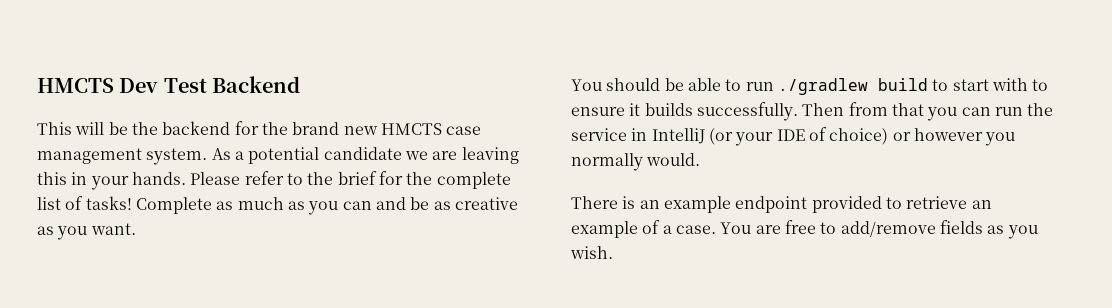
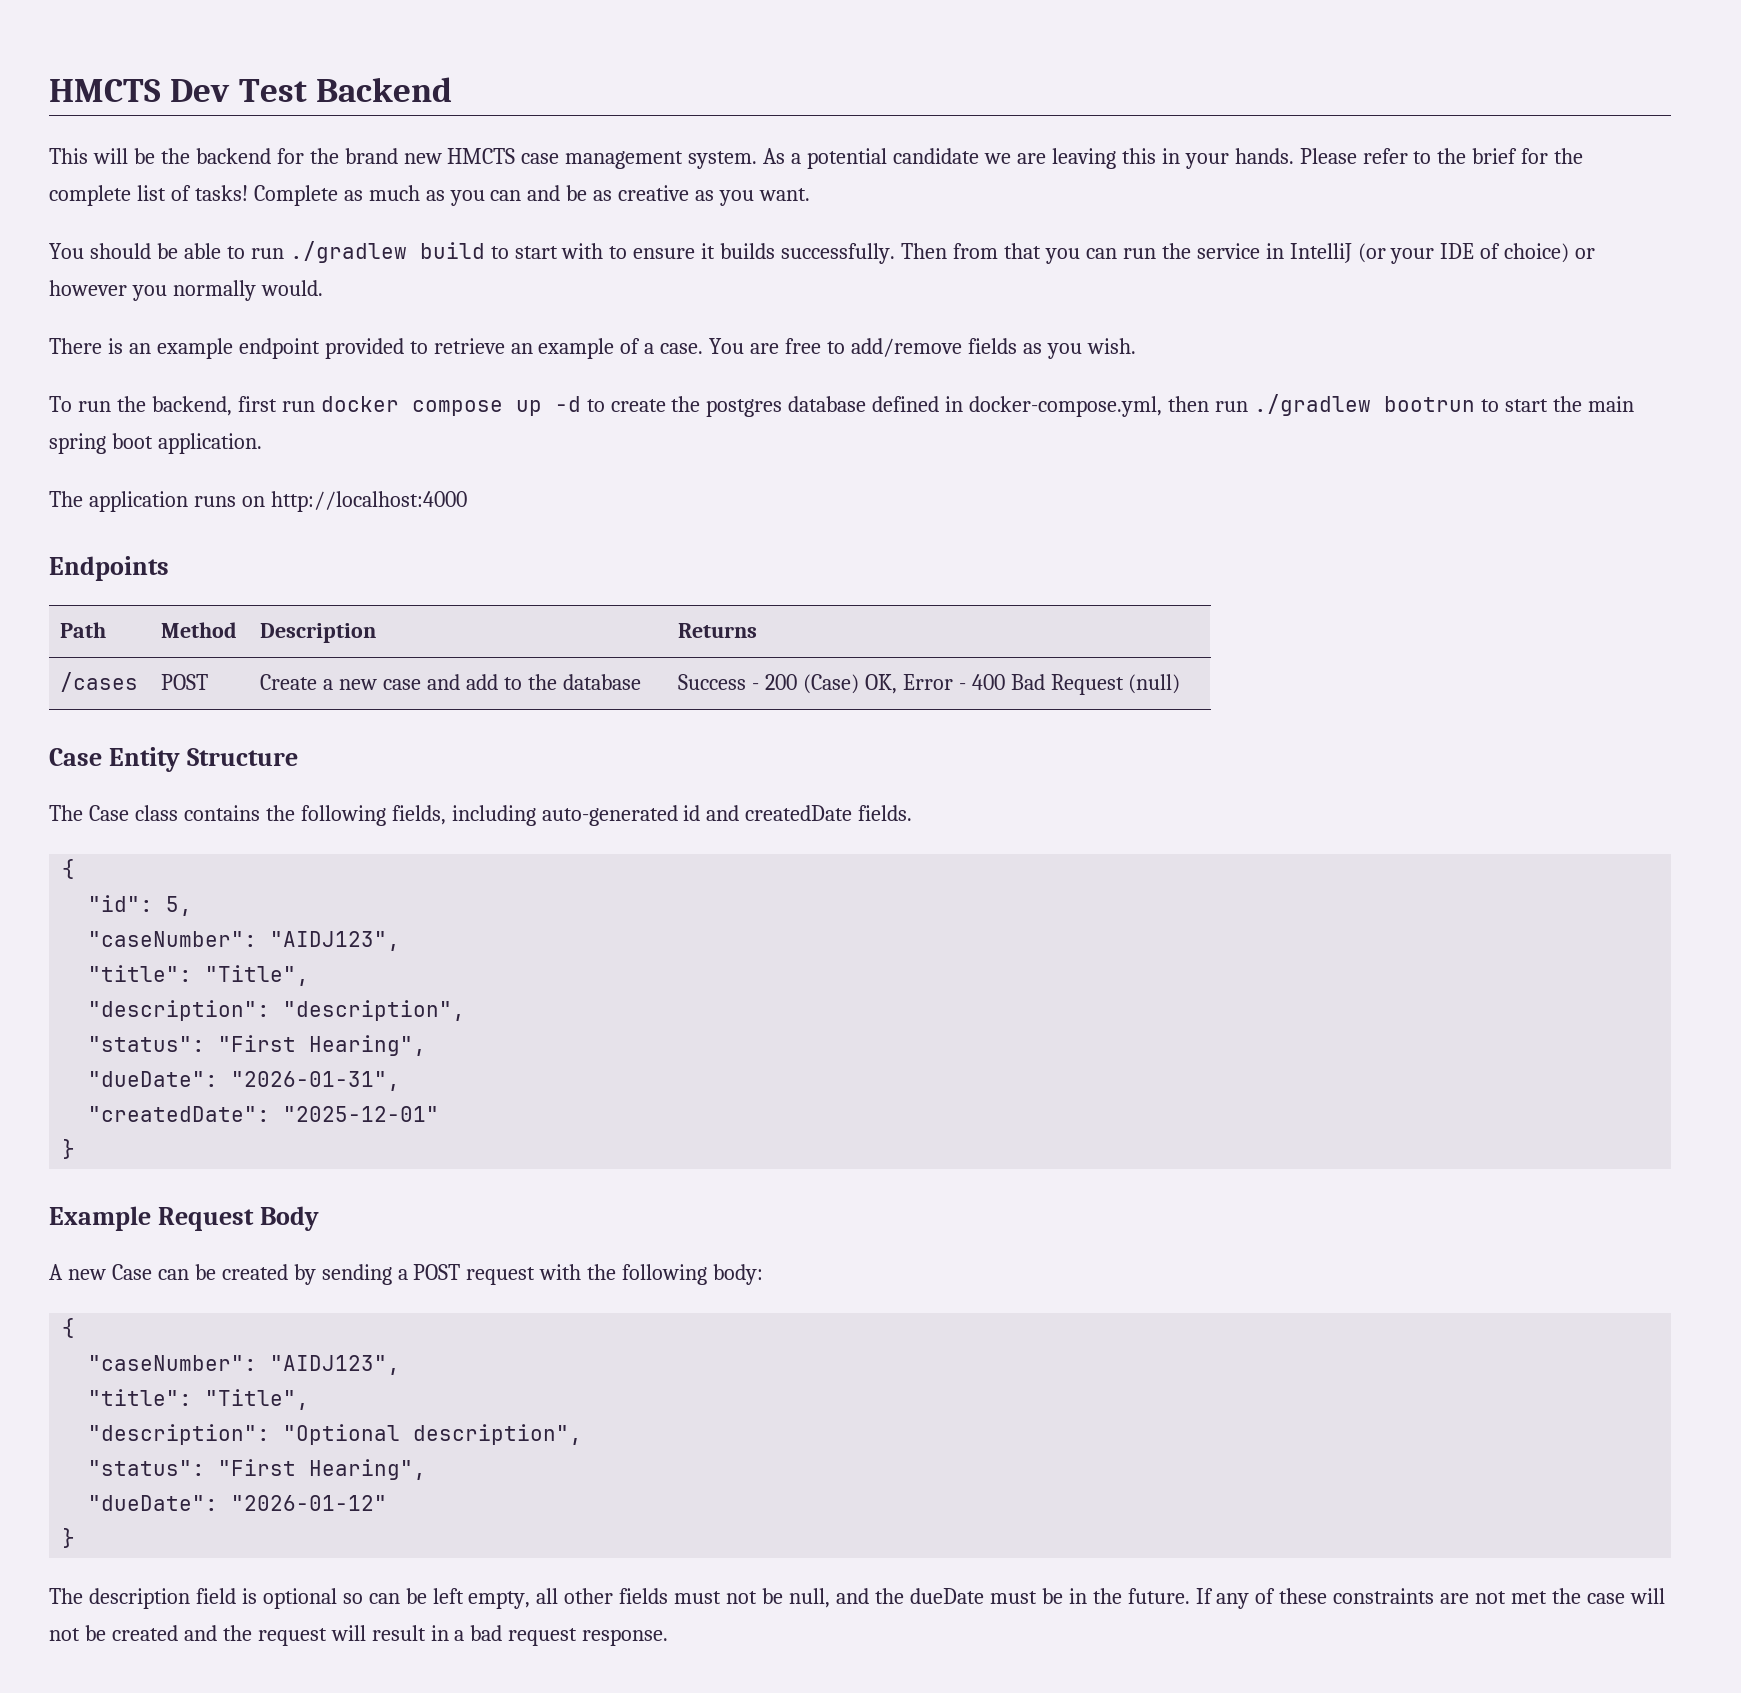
(613, 252) none -> [49,394,1634,417] [49,433,262,454] [49,491,467,512] [49,556,169,581] [60,622,107,638] [161,622,238,638] [260,623,377,643] [678,623,758,638] [60,672,139,692] [161,674,209,690] [260,674,641,690] [678,674,1181,695] [49,747,298,772] [49,805,913,826] [62,859,76,879] [88,895,193,916] [88,931,401,951] [88,965,310,986] [88,1000,466,1021] [88,1035,427,1056] [88,1071,401,1091] [88,1106,440,1122] [62,1139,76,1159] [49,1206,319,1231] [49,1264,764,1285] [62,1318,76,1338] [88,1355,401,1375] [88,1389,310,1410] [88,1424,583,1445] [88,1459,427,1480] [88,1495,388,1511] [62,1528,76,1548] [49,1588,1665,1609] [49,1625,669,1646] // To run the backend, first run docker compose up -d to create the postgres database defined in docker-compose.yml, then run ./gradlew bootrun to start the main spring boot application. // The application runs on http://localhost:4000 // Endpoints // Path | Method | Description | Returns // /cases | POST | Create a new case and add to the database | Success - 200 (Case) OK, Error - 400 Bad Request (null) // Case Entity Structure // The Case class contains the following fields, including auto-generated id and createdDate fields. // { // "id": 5, // "caseNumber": "AIDJ123", // "title": "Title", // "description": "description", // "status": "First Hearing", // "dueDate": "2026-01-31", // "createdDate": "2025-12-01" // } // Example Request Body // A new Case can be created by sending a POST request with the following body: // { // "caseNumber": "AIDJ123", // "title": "Title", // "description": "Optional description", // "status": "First Hearing", // "dueDate": "2026-01-12" // } // The description field is optional so can be left empty, all other fields must not be null, and the dueDate must be in the future. If any of these constraints are not met the case will not be created and the request will result in a bad request response.

